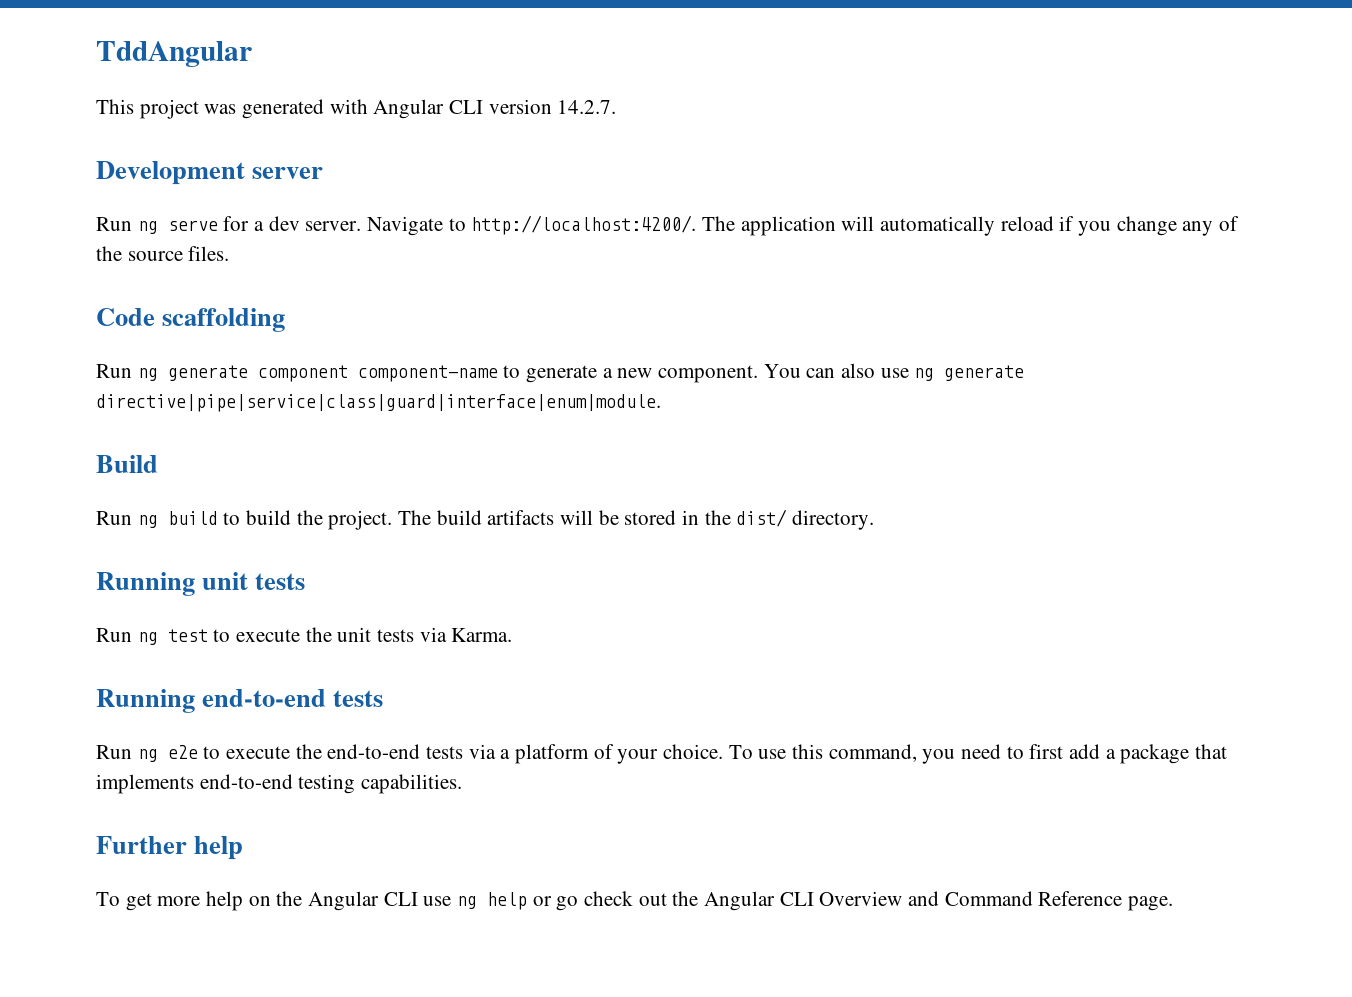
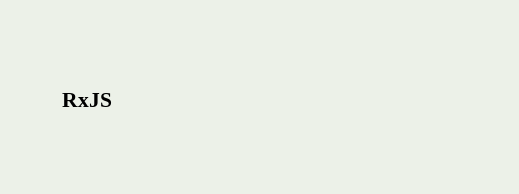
[96,41,252,67] [96,99,617,119] [96,161,324,185] [96,215,1240,236] [96,246,230,261] [96,308,286,332] [96,363,1025,383] [96,394,661,412] [96,455,158,473] [96,509,875,530] [96,572,306,596] [96,627,513,645] [96,689,384,713] [96,744,1228,764] [96,774,463,794] [96,836,244,860] [96,891,1174,911] TddAngular // This project was generated with Angular CLI version 14.2.7. // Development server // Run ng serve for a dev server. Navigate to http://localhost:4200/. The application will automatically reload if you change any of the source files. // Code scaffolding // Run ng generate component component-name to generate a new component. You can also use ng generate directive|pipe|service|class|guard|interface|enum|module. // Build // Run ng build to build the project. The build artifacts will be stored in the dist/ directory. // Running unit tests // Run ng test to execute the unit tests via Karma. // Running end-to-end tests // Run ng e2e to execute the end-to-end tests via a platform of your choice. To use this command, you need to first add a package that implements end-to-end testing capabilities. // Further help // To get more help on the Angular CLI use ng help or go check out the Angular CLI Overview and Command Reference page. -> [62,93,112,107] RxJS

